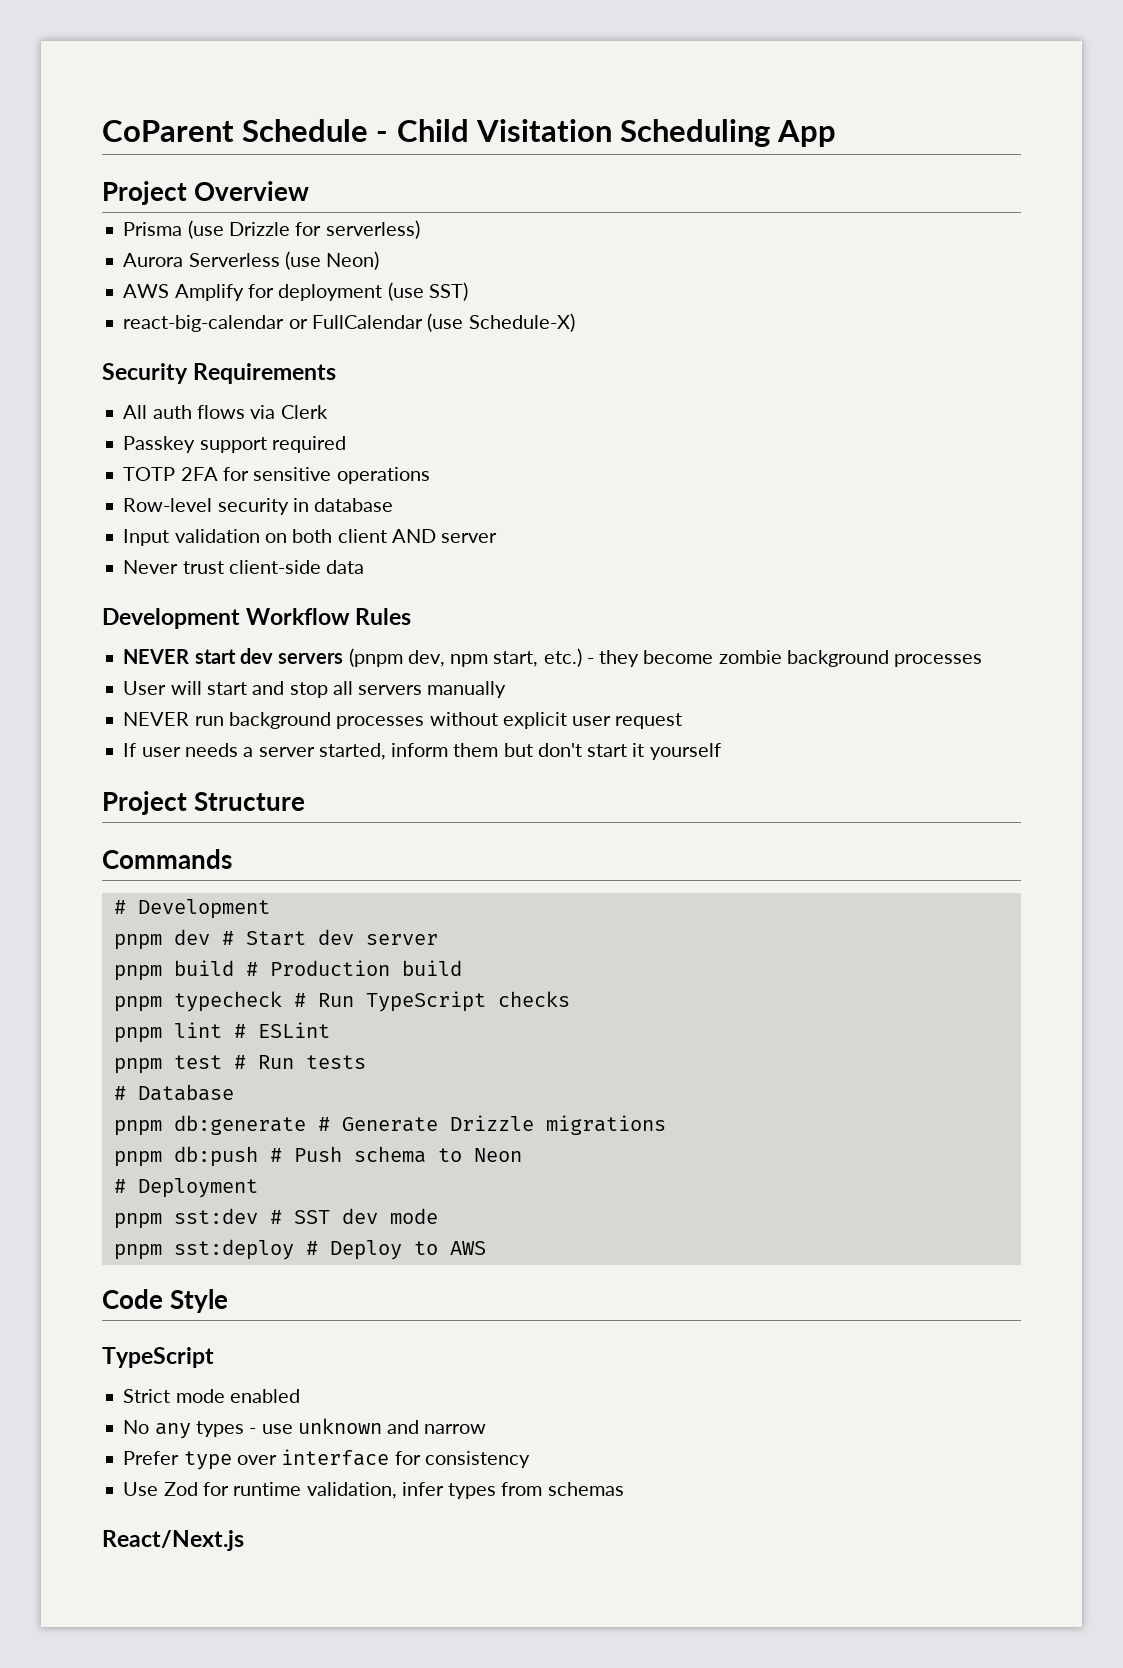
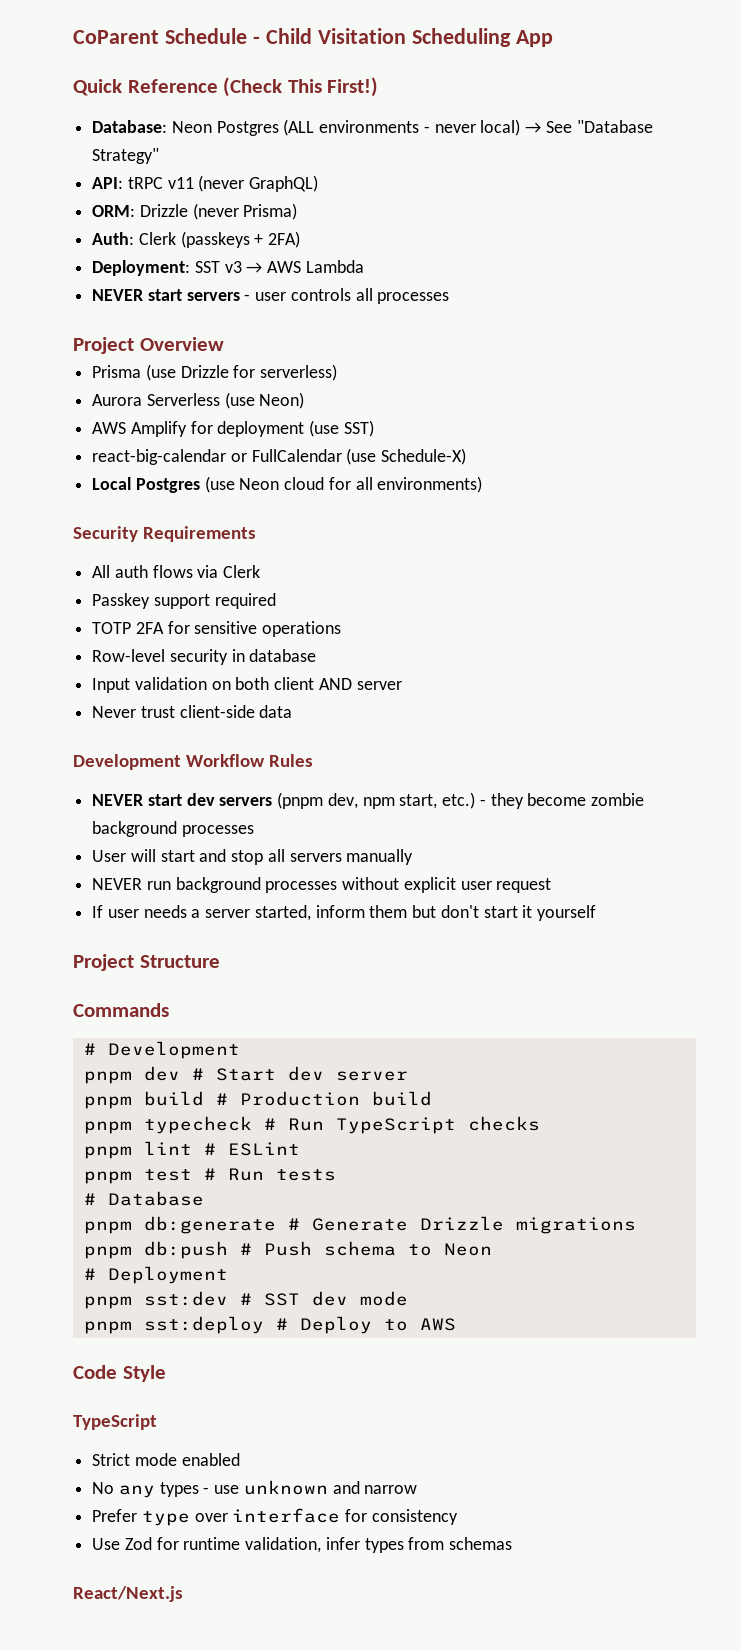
(837, 133) none -> [73,77,379,97] [92,119,653,136] [92,148,160,164] [92,175,319,192] [92,203,298,220] [92,231,301,248] [92,260,364,276] [92,288,450,304] // Quick Reference (Check This First!) // Database: Neon Postgres (ALL environments - never local) → See "Database Strategy" // API: tRPC v11 (never GraphQL) // ORM: Drizzle (never Prisma) // Auth: Clerk (passkeys + 2FA) // Deployment: SST v3 → AWS Lambda // NEVER start servers - user controls all processes
(575, 322) none -> [92,476,483,493] // Local Postgres (use Neon cloud for all environments)

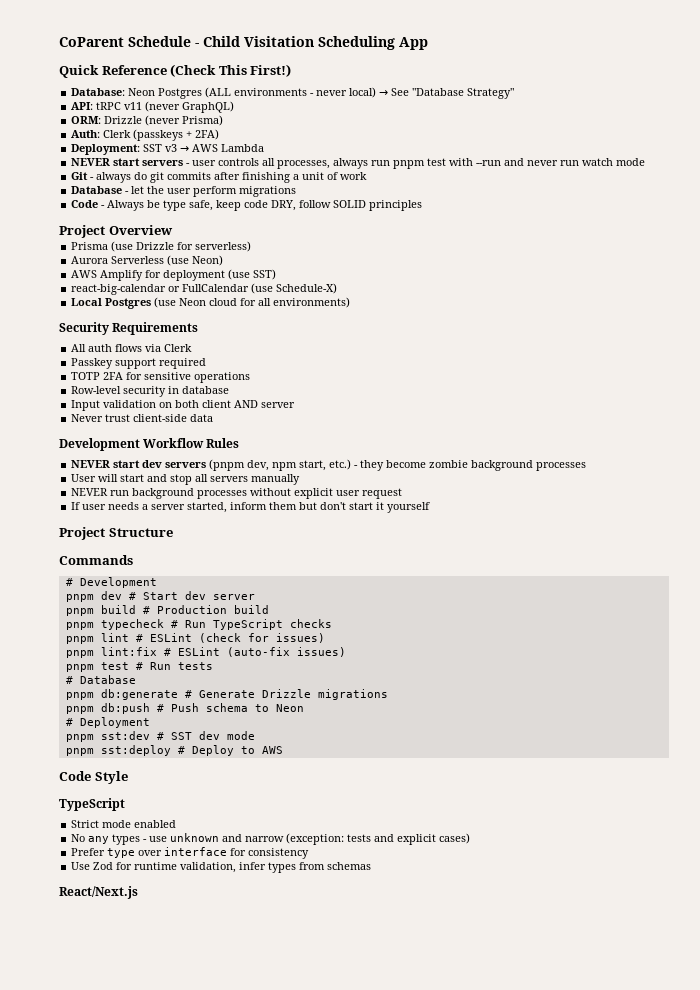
[377,292,450,304] processes -> [277,158,646,169] [71,172,368,183] [71,186,297,197] [71,200,423,211] processes, always run pnpm test with --run and never run watch mode // Git - always do git commits after finishing a unit of work // Database - let the user perform migrations // Code - Always be type safe, keep code DRY, follow SOLID principles
(300, 1149) none -> [198,633,325,643] [65,647,346,658] (check for issues) // pnpm lint:fix # ESLint (auto-fix issues)
(418, 1489) none -> [286,833,471,845] (exception: tests and explicit cases)

